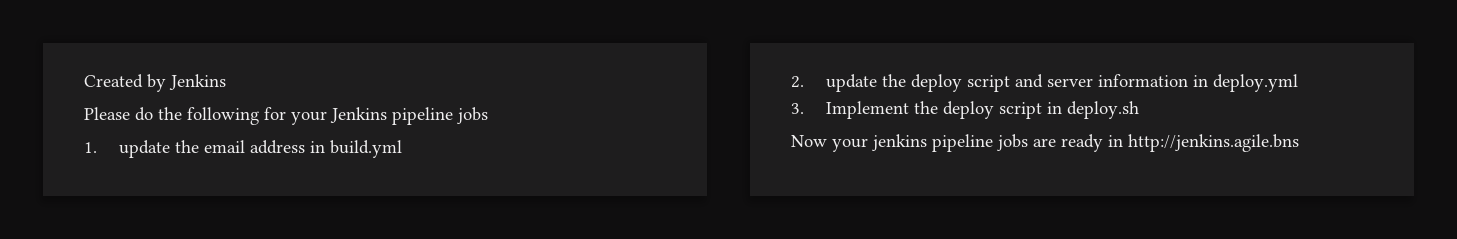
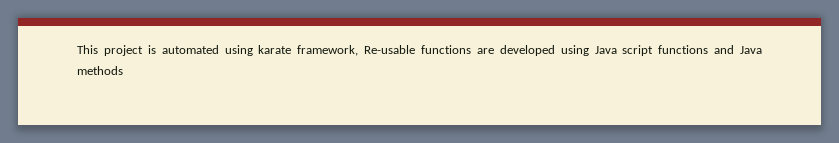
[84,74,226,92] [84,107,488,125] [84,140,402,158] [791,74,1298,92] [791,101,1139,119] [791,134,1299,152] Created by Jenkins // Please do the following for your Jenkins pipeline jobs // 1. update the email address in build.yml // 2. update the deploy script and server information in deploy.yml // 3. Implement the deploy script in deploy.sh // Now your jenkins pipeline jobs are ready in http://jenkins.agile.bns -> [77,45,762,56] [77,66,123,75] This project is automated using karate framework, Re-usable functions are developed using Java script functions and Java methods

